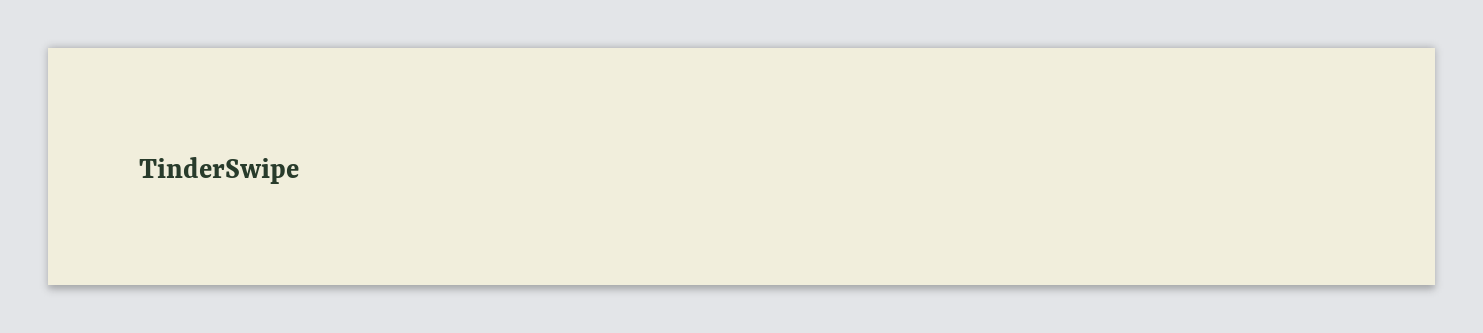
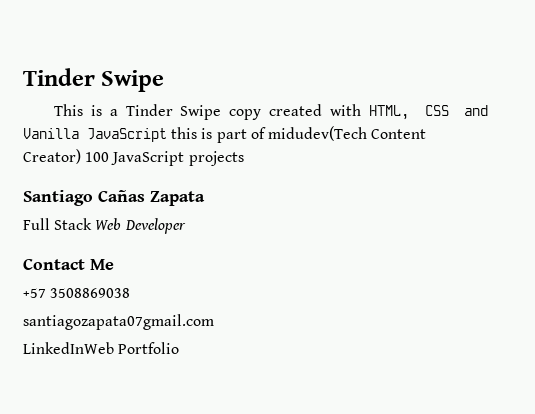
[139,157,299,184] TinderSwipe -> [23,68,165,92] [53,104,488,120] [23,126,427,143] [23,149,244,166] [23,190,205,206] [23,218,186,234] [23,259,114,270] [23,288,131,298] [23,314,214,330] [23,342,180,354] Tinder Swipe // This is a Tinder Swipe copy created with HTML, CSS and Vanilla JavaScript this is part of midudev(Tech Content Creator) 100 JavaScript projects // Santiago Cañas Zapata // Full Stack Web Developer // Contact Me // +57 3508869038 // santiagozapata07gmail.com // LinkedInWeb Portfolio

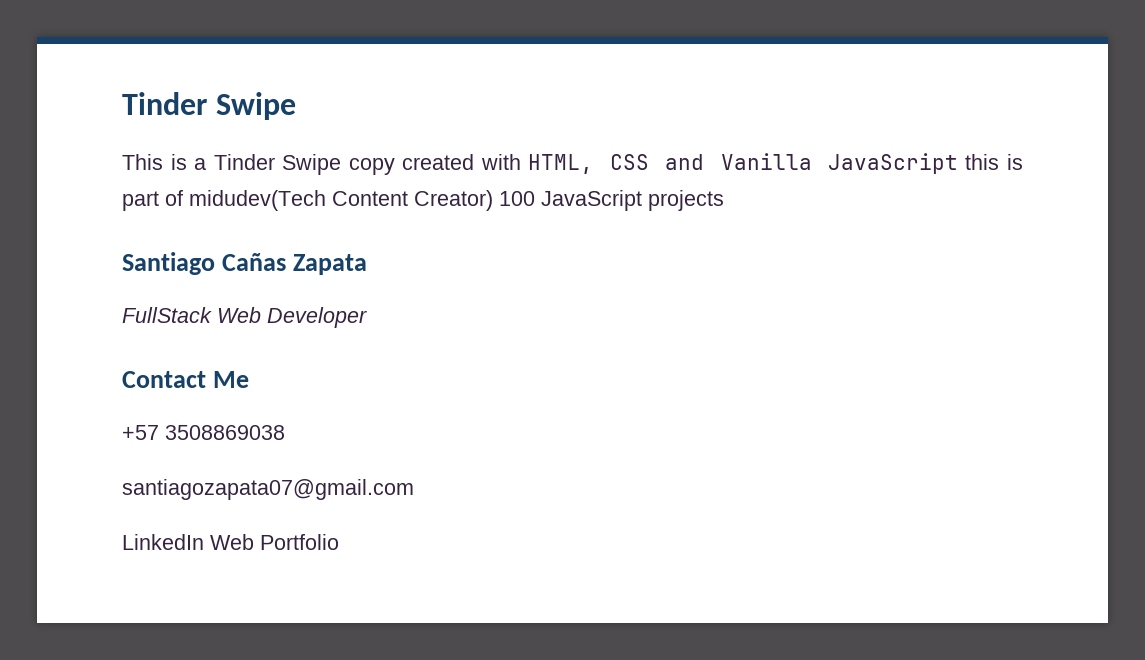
[23,218,93,230] Full Stack -> [122,307,212,323] FullStack
[23,314,214,330] [23,342,114,354] santiagozapata07gmail.com // LinkedInWeb -> [122,479,414,500] [122,534,254,550] santiagozapata07@gmail.com // LinkedIn Web

